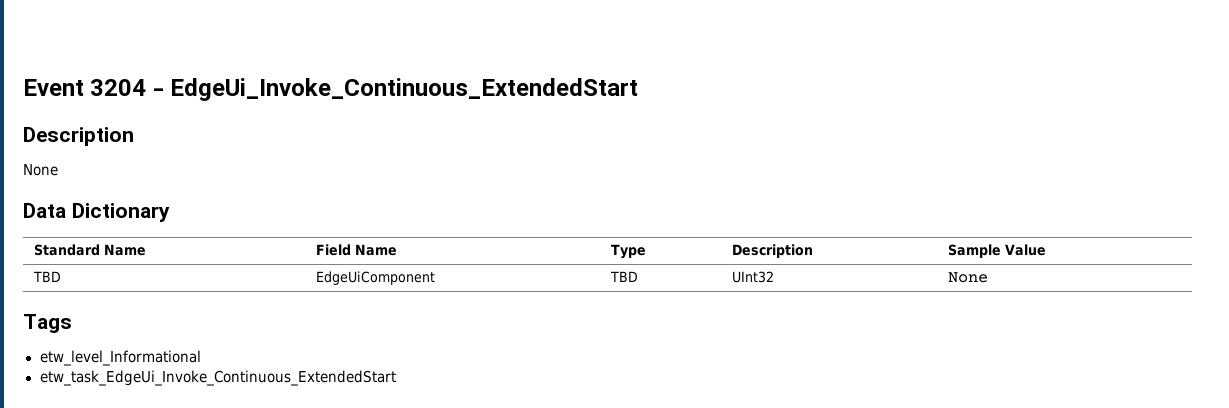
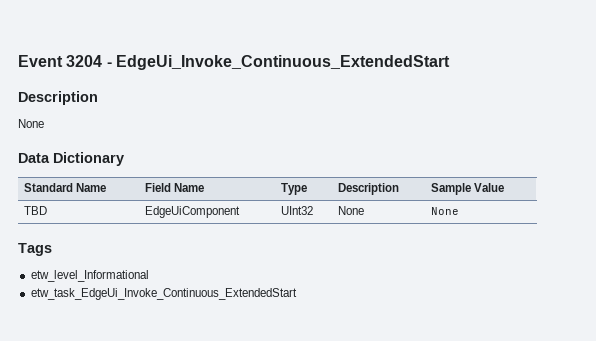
[609,271,638,282] [731,271,774,283] TBD | UInt32 -> [280,206,313,215] [337,206,364,215] UInt32 | None

